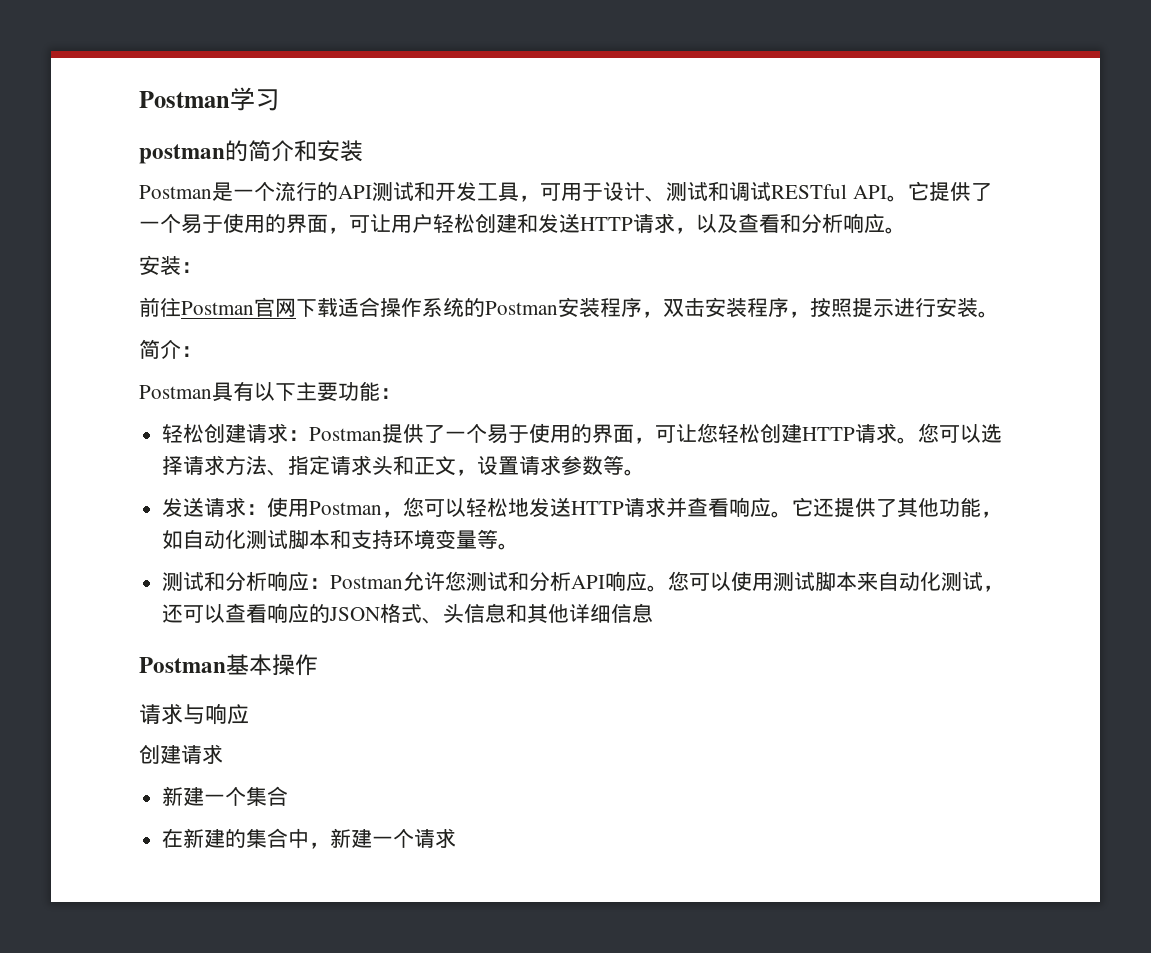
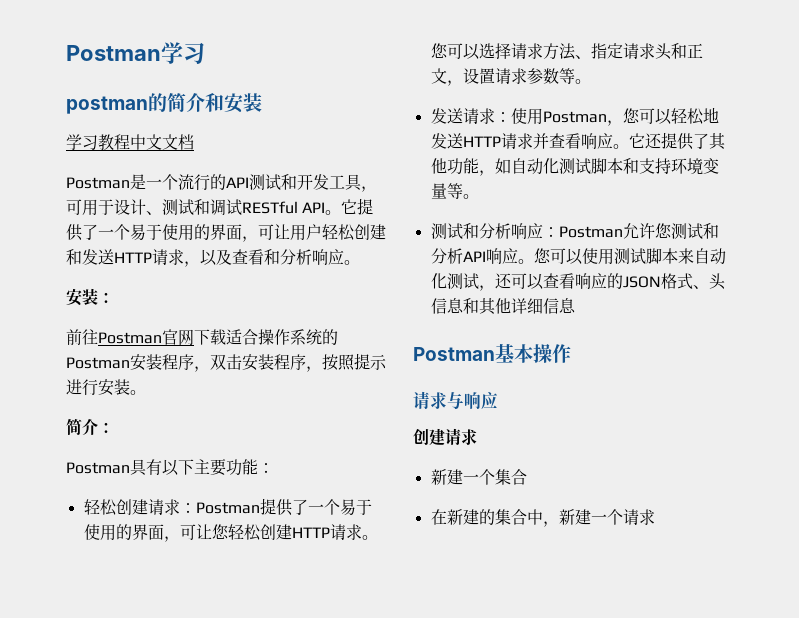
(363, 151) none -> [66,134,194,151] // 学习教程中文文档

